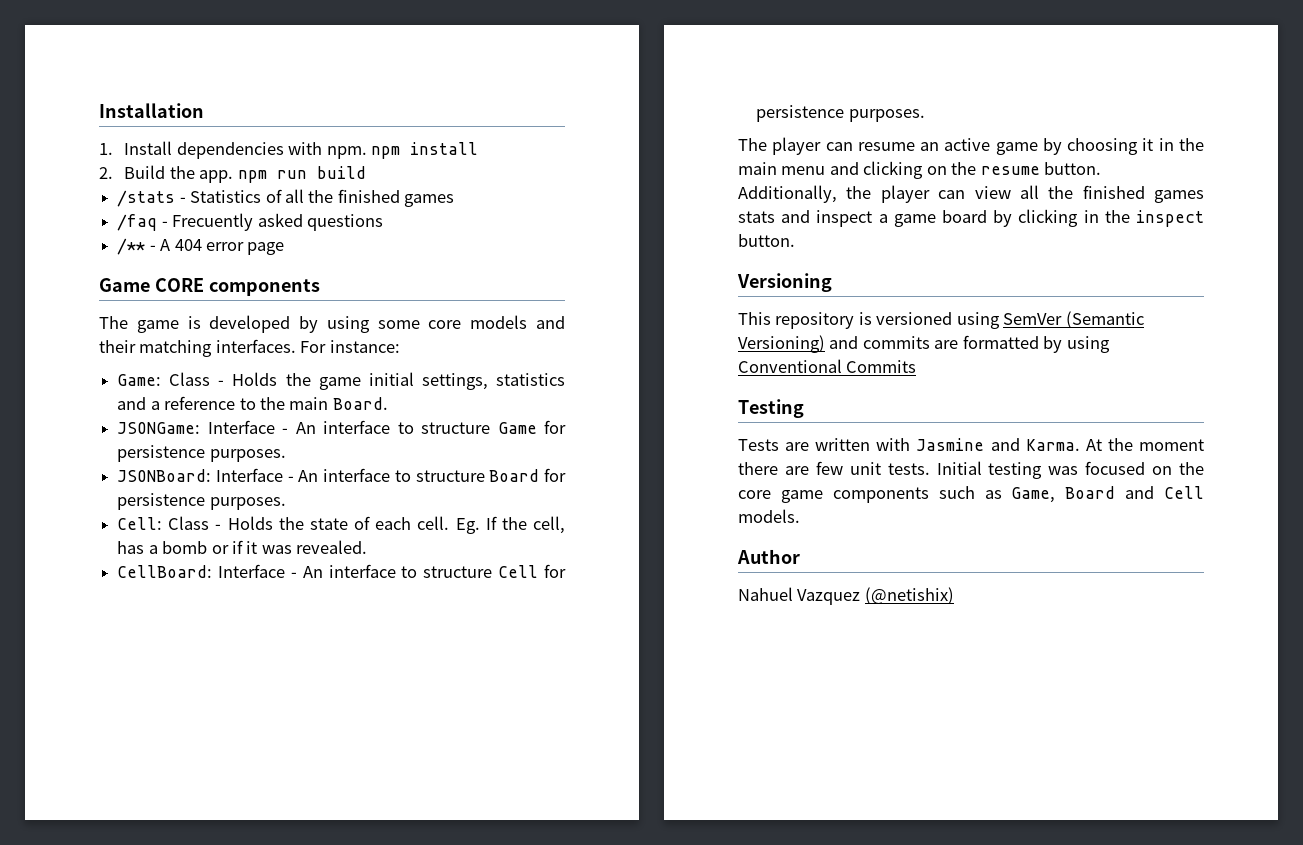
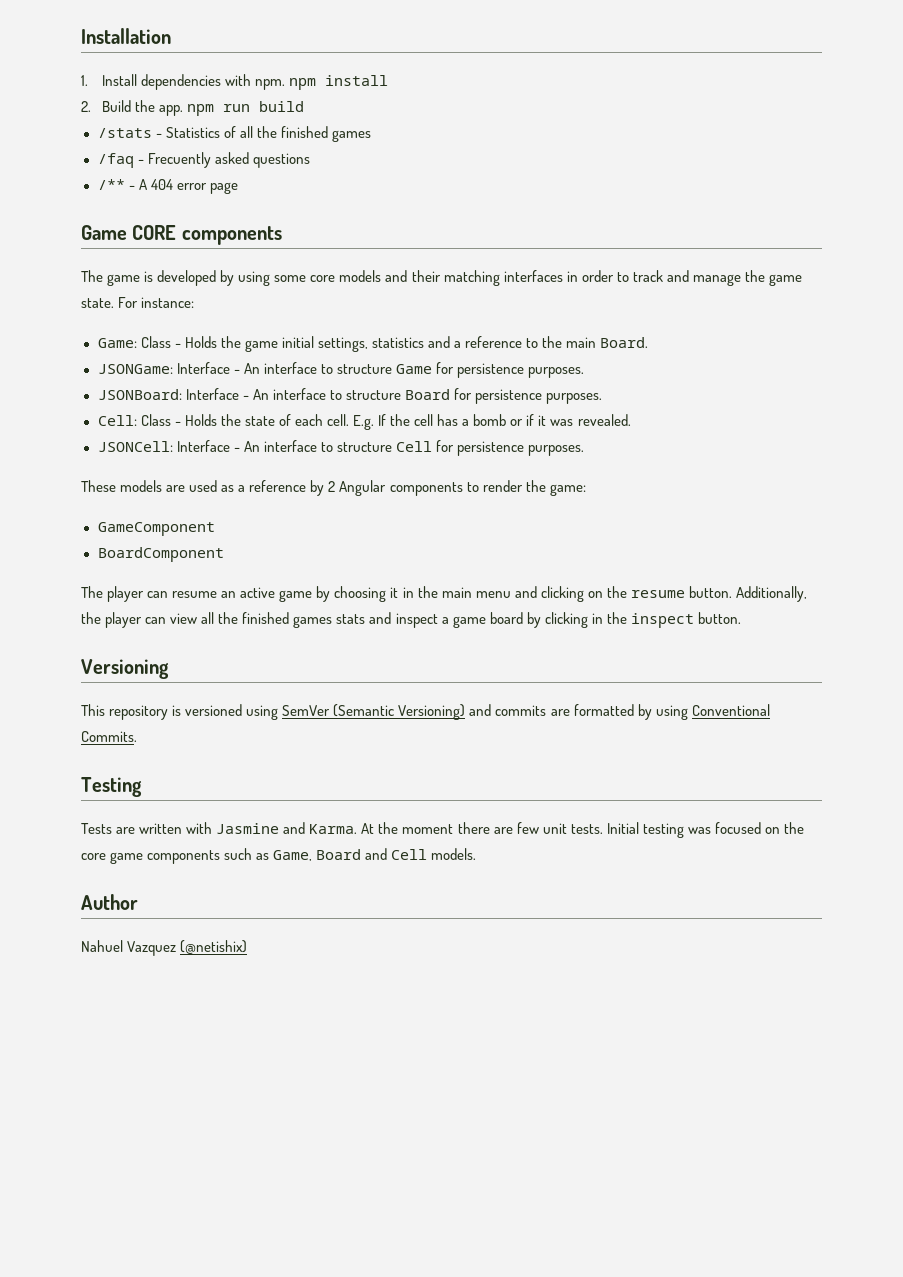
[215,339,296,353] interfaces. -> [503,270,802,286] [81,298,114,308] interfaces in order to track and manage the game state.
[455,518,480,534] Eg. -> [352,415,374,430] E.g.
[533,516,566,534] cell, -> [414,414,434,426] cell
[117,565,213,578] CellBoard: -> [97,441,173,452] JSONCell:
(925, 115) none -> [81,480,586,496] [97,522,215,536] [97,547,224,562] // These models are used as a reference by 2 Angular components to render the game: // GameComponent // BoardComponent
[846,360,917,373] Commits -> [81,731,137,742] Commits.

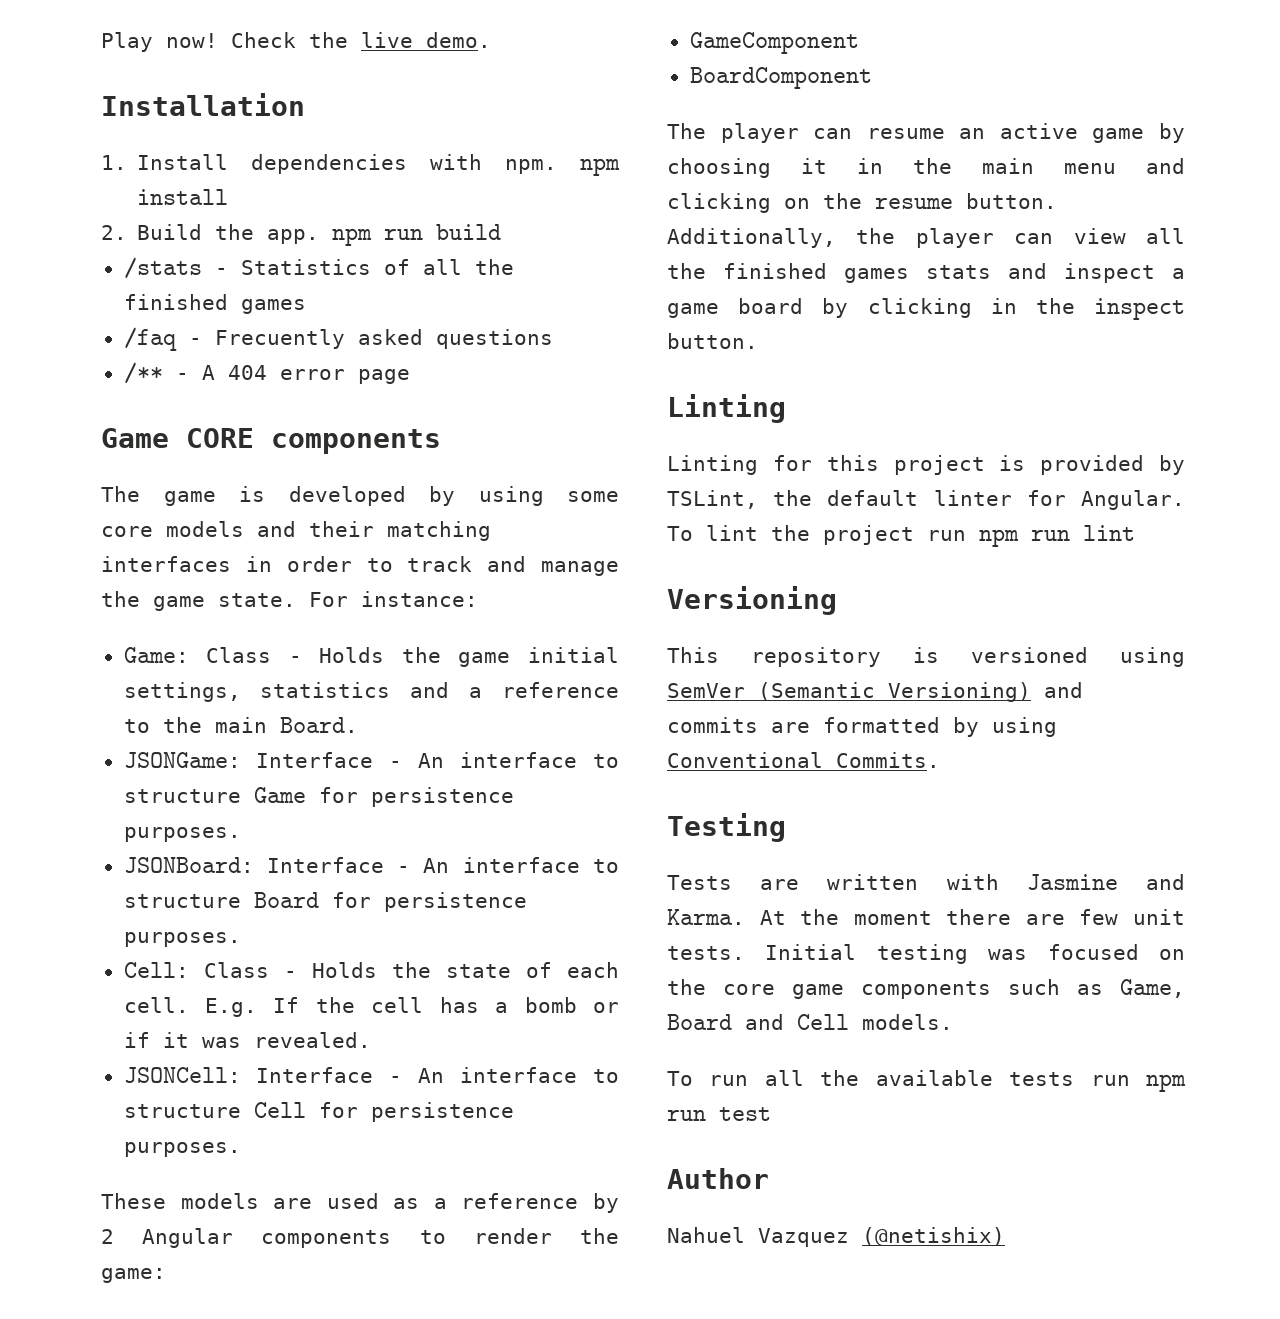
(81, 36) none -> [101,32,491,52] Play now! Check the live demo. //
(741, 618) none -> [667,394,786,423] [667,455,1185,475] [667,490,1185,510] [667,525,1135,547] // Linting // Linting for this project is provided by TSLint, the default linter for Angular. To lint the project run npm run lint
(477, 854) none -> [667,1070,1186,1092] [667,1107,771,1121] // To run all the available tests run npm run test

